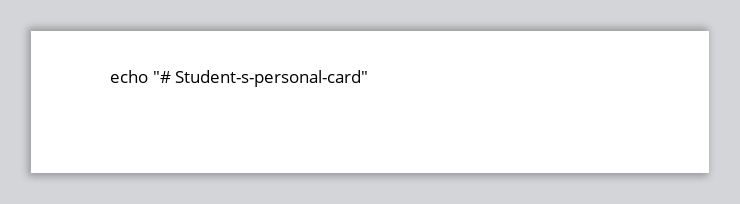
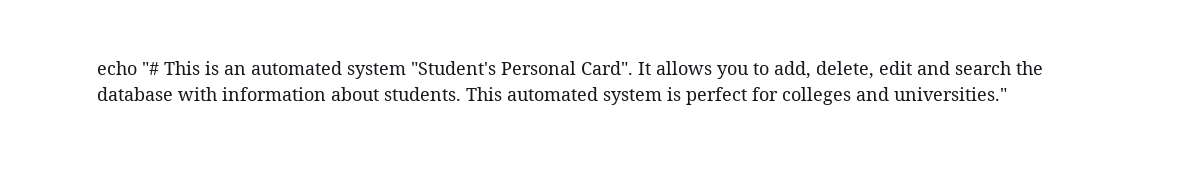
[175,70,369,87] Student-s-personal-card" -> [164,61,1043,79] [97,87,1007,105] This is an automated system "Student's Personal Card". It allows you to add, delete, edit and search the database with information about students. This automated system is perfect for colleges and universities."

